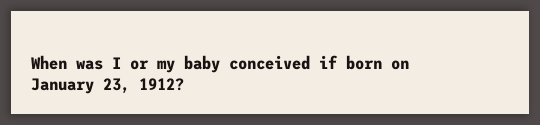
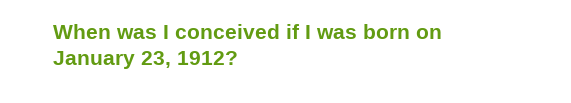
[130,55,338,73] or my baby conceived if -> [175,24,357,39] conceived if I was

